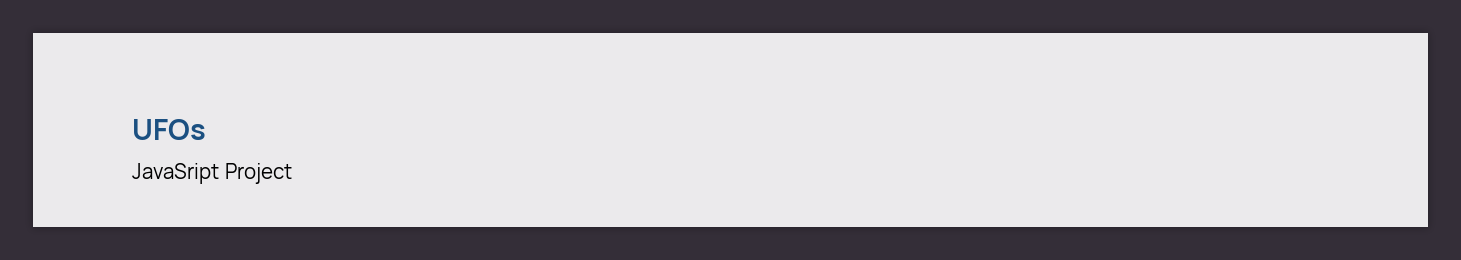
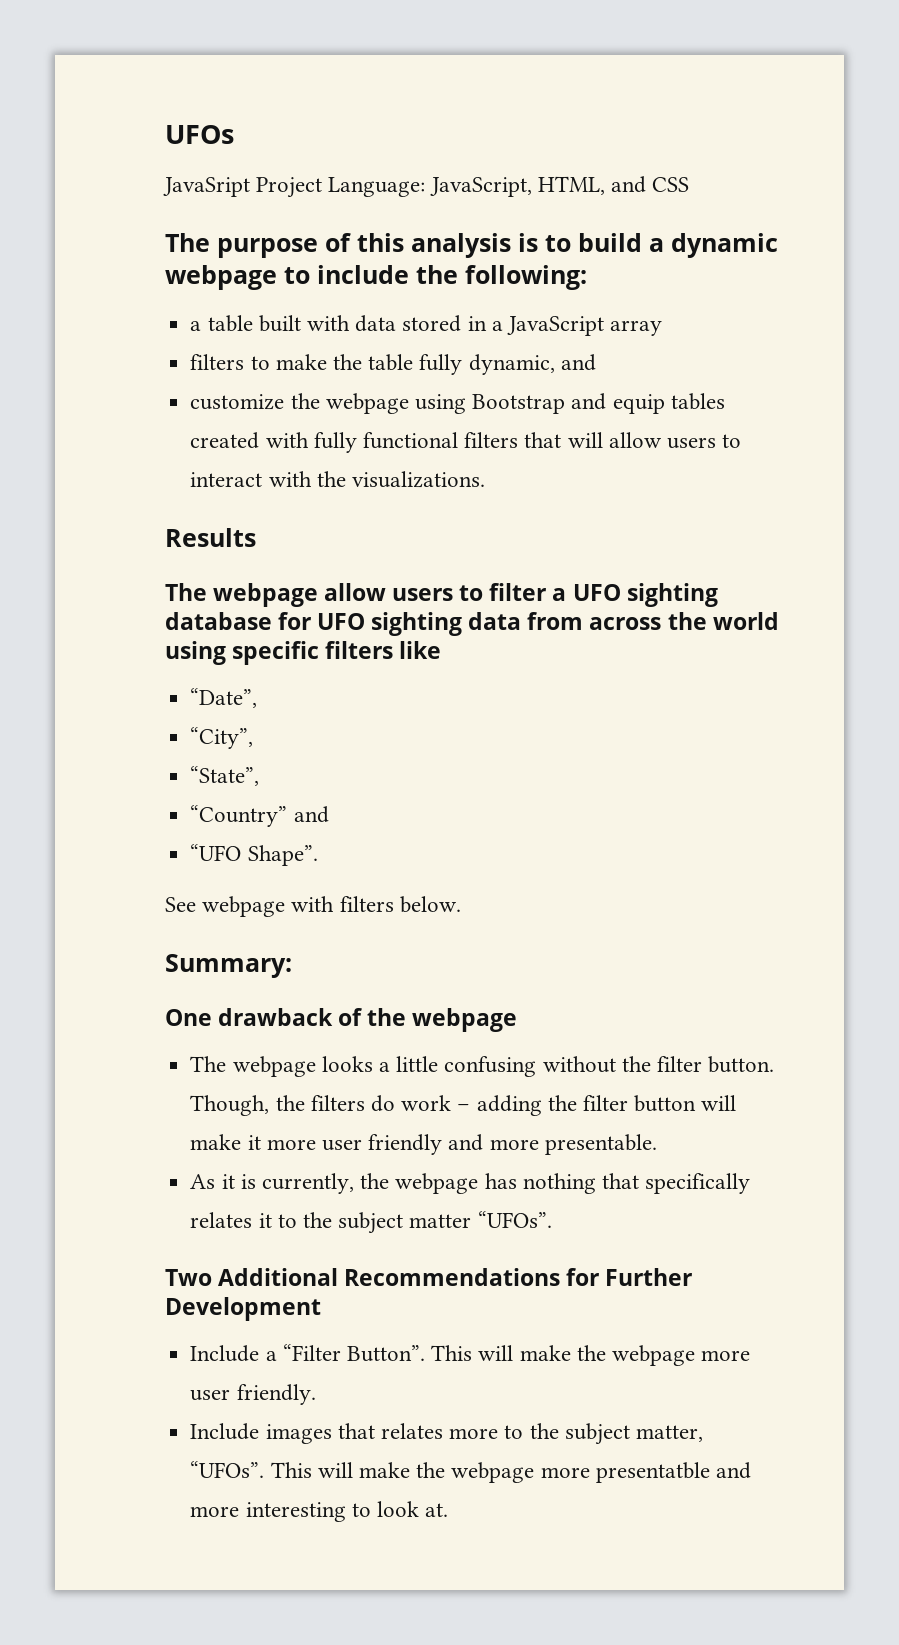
(292, 173) none -> [328,176,690,197] [165,233,778,258] [165,265,587,290] [190,315,663,336] [190,354,596,375] [190,393,725,414] [190,432,742,453] [190,471,485,488] [165,528,256,547] [165,583,718,607] [165,612,779,636] [165,641,442,665] [190,688,258,708] [190,727,254,749] [190,766,260,786] [190,805,329,827] [190,844,318,866] [165,896,461,917] [165,954,292,978] [165,1008,518,1032] [190,1056,775,1077] [190,1095,737,1116] [190,1134,657,1155] [190,1173,751,1194] [190,1211,552,1234] [165,1268,693,1286] [165,1297,321,1321] [190,1344,751,1366] [190,1384,316,1405] [190,1423,703,1445] [190,1461,751,1483] [190,1501,449,1522] Language: JavaScript, HTML, and CSS // The purpose of this analysis is to build a dynamic webpage to include the following: // a table built with data stored in a JavaScript array // filters to make the table fully dynamic, and // customize the webpage using Bootstrap and equip tables created with fully functional filters that will allow users to interact with the visualizations. // Results // The webpage allow users to filter a UFO sighting database for UFO sighting data from across the world using specific filters like // “Date”, // “City”, // “State”, // “Country” and // “UFO Shape”. // See webpage with filters below. // Summary: // One drawback of the webpage // The webpage looks a little confusing without the filter button. Though, the filters do work – adding the filter button will make it more user friendly and more presentable. // As it is currently, the webpage has nothing that specifically relates it to the subject matter “UFOs”. // Two Additional Recommendations for Further Development // Include a “Filter Button”. This will make the webpage more user friendly. // Include images that relates more to the subject matter, “UFOs”. This will make the webpage more presentatble and more interesting to look at.

